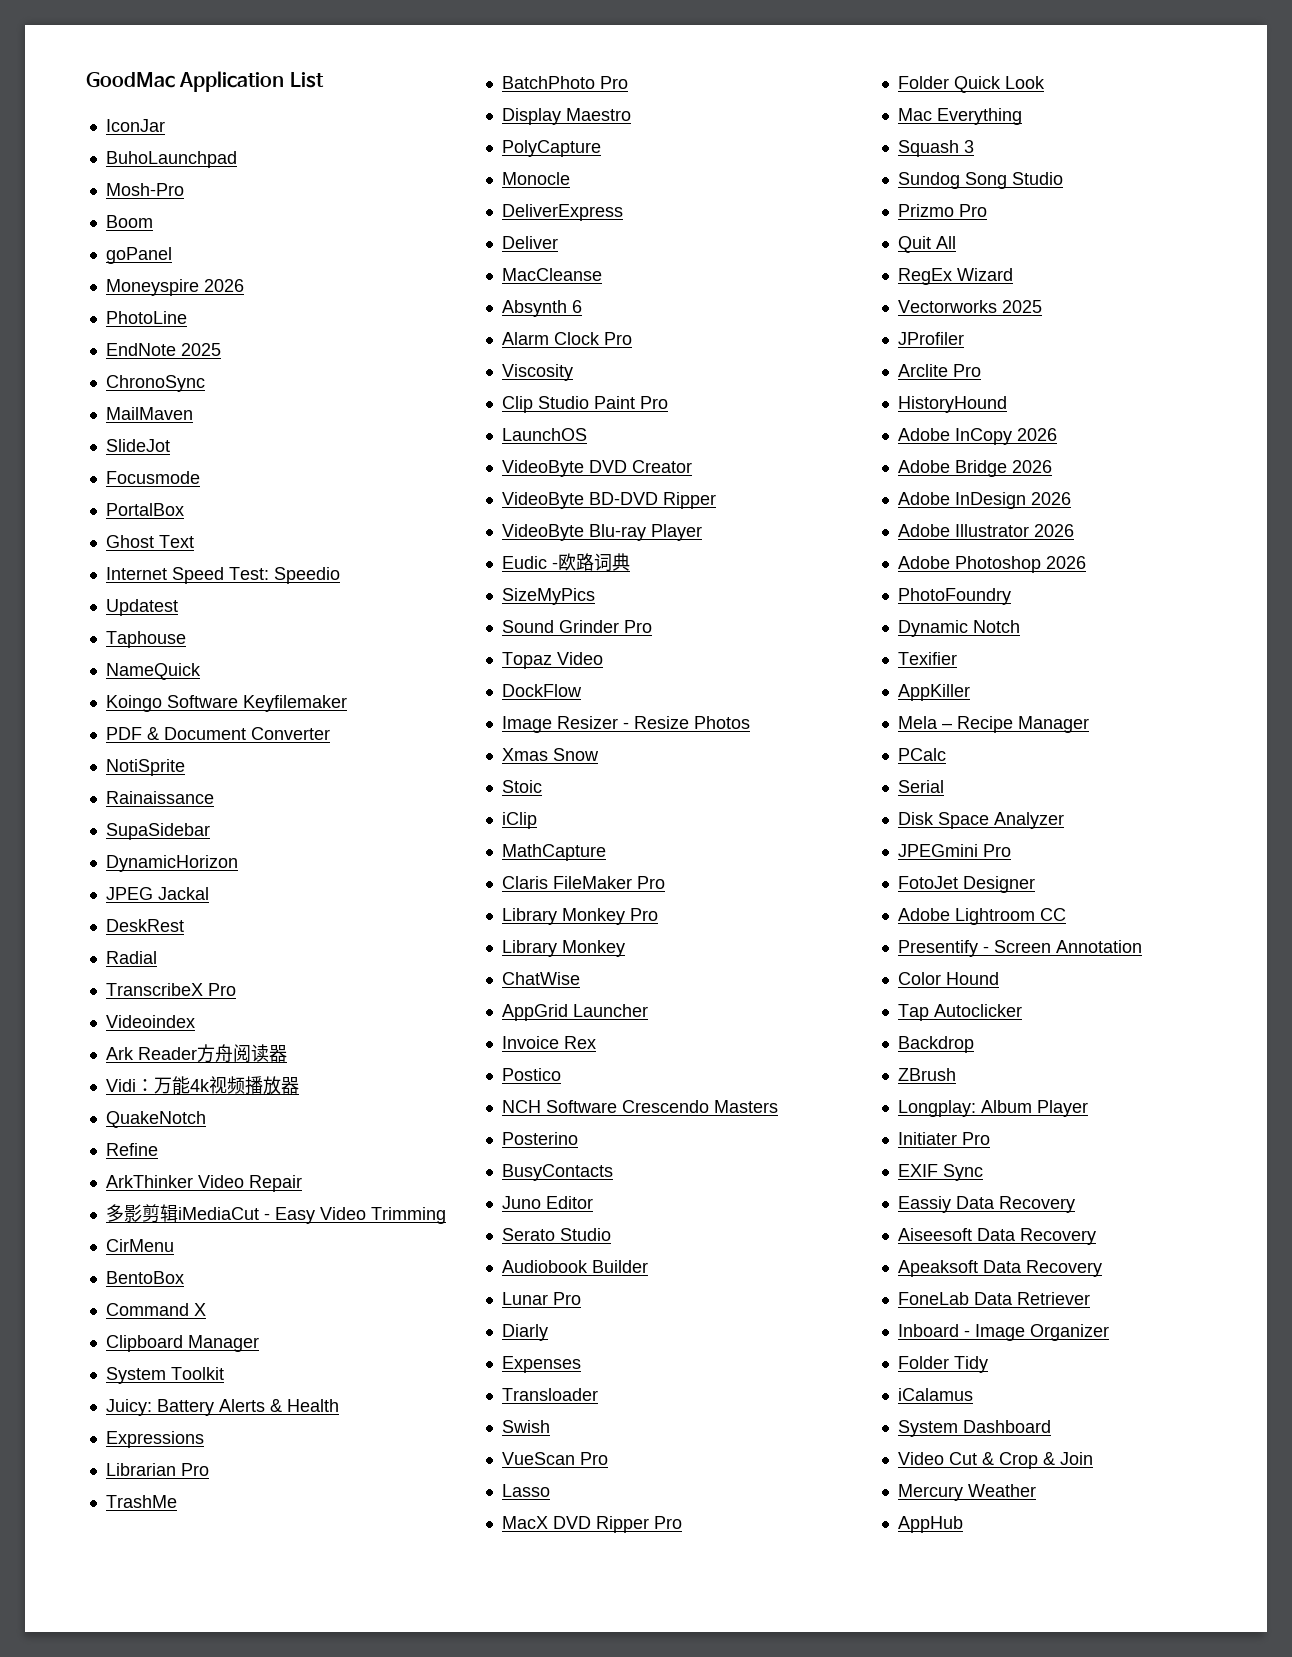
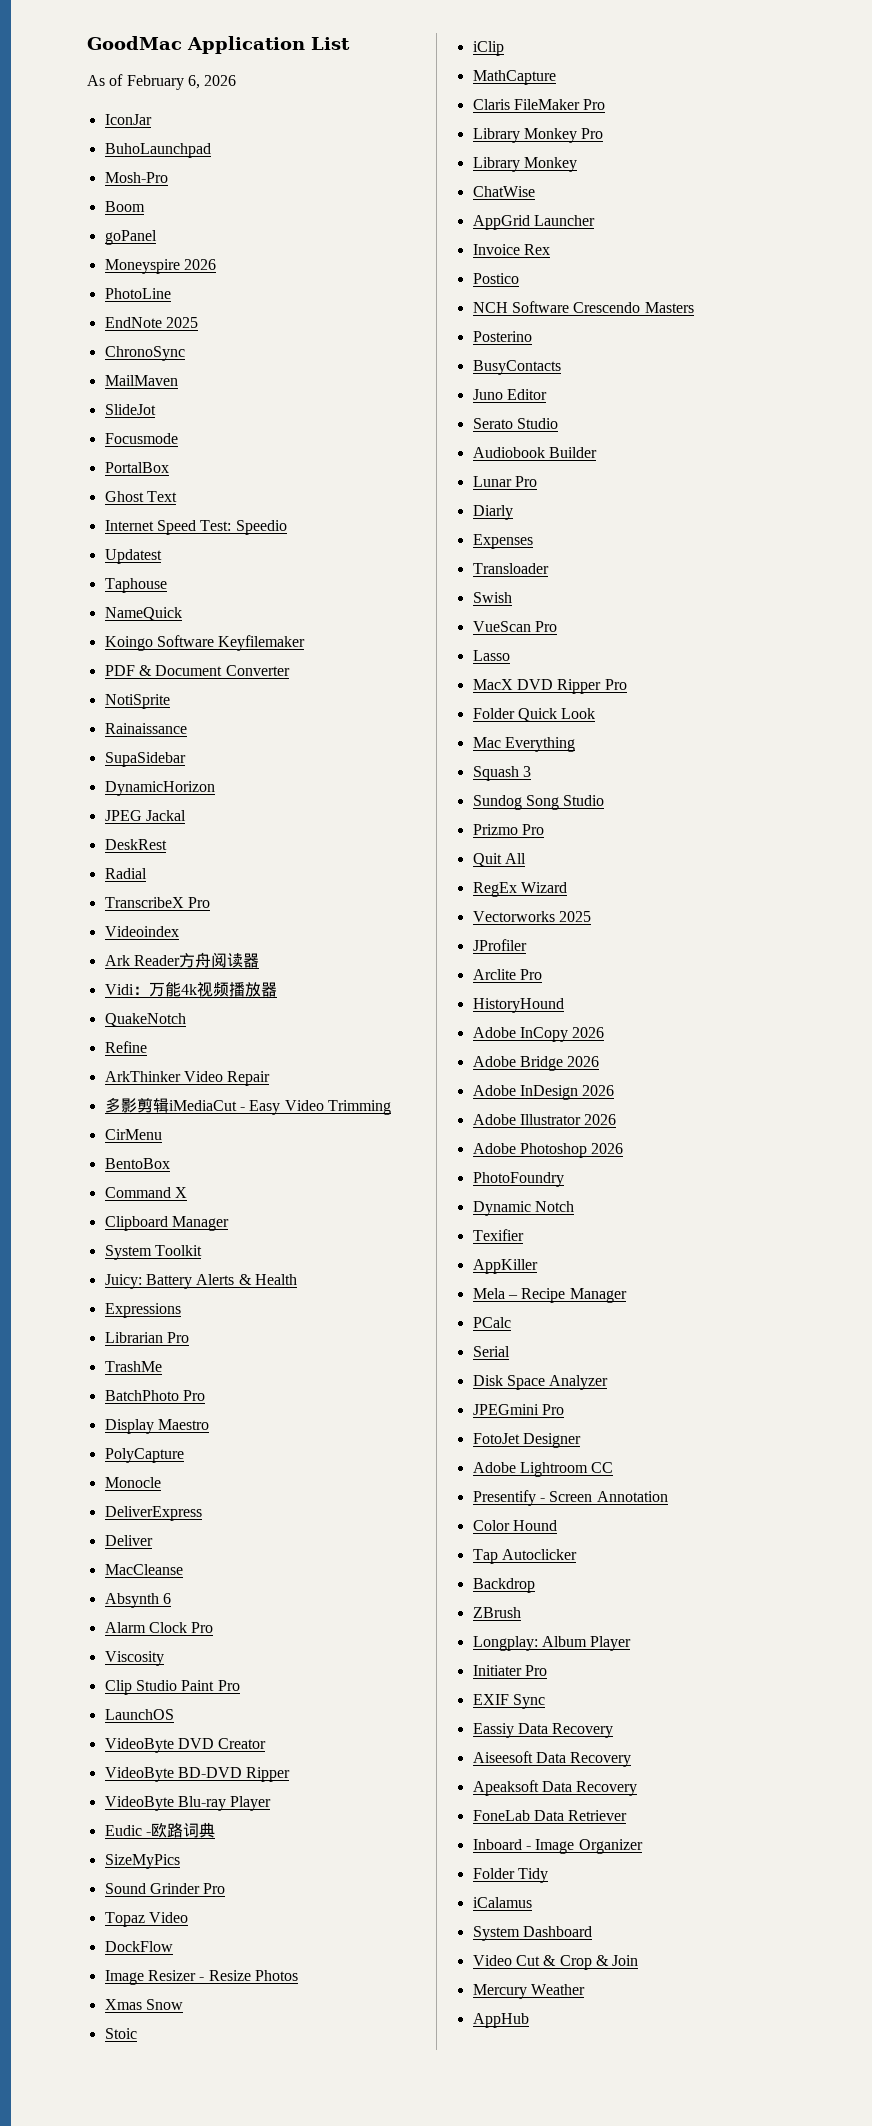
(324, 80) none -> [87,74,237,90] // As of February 6, 2026

